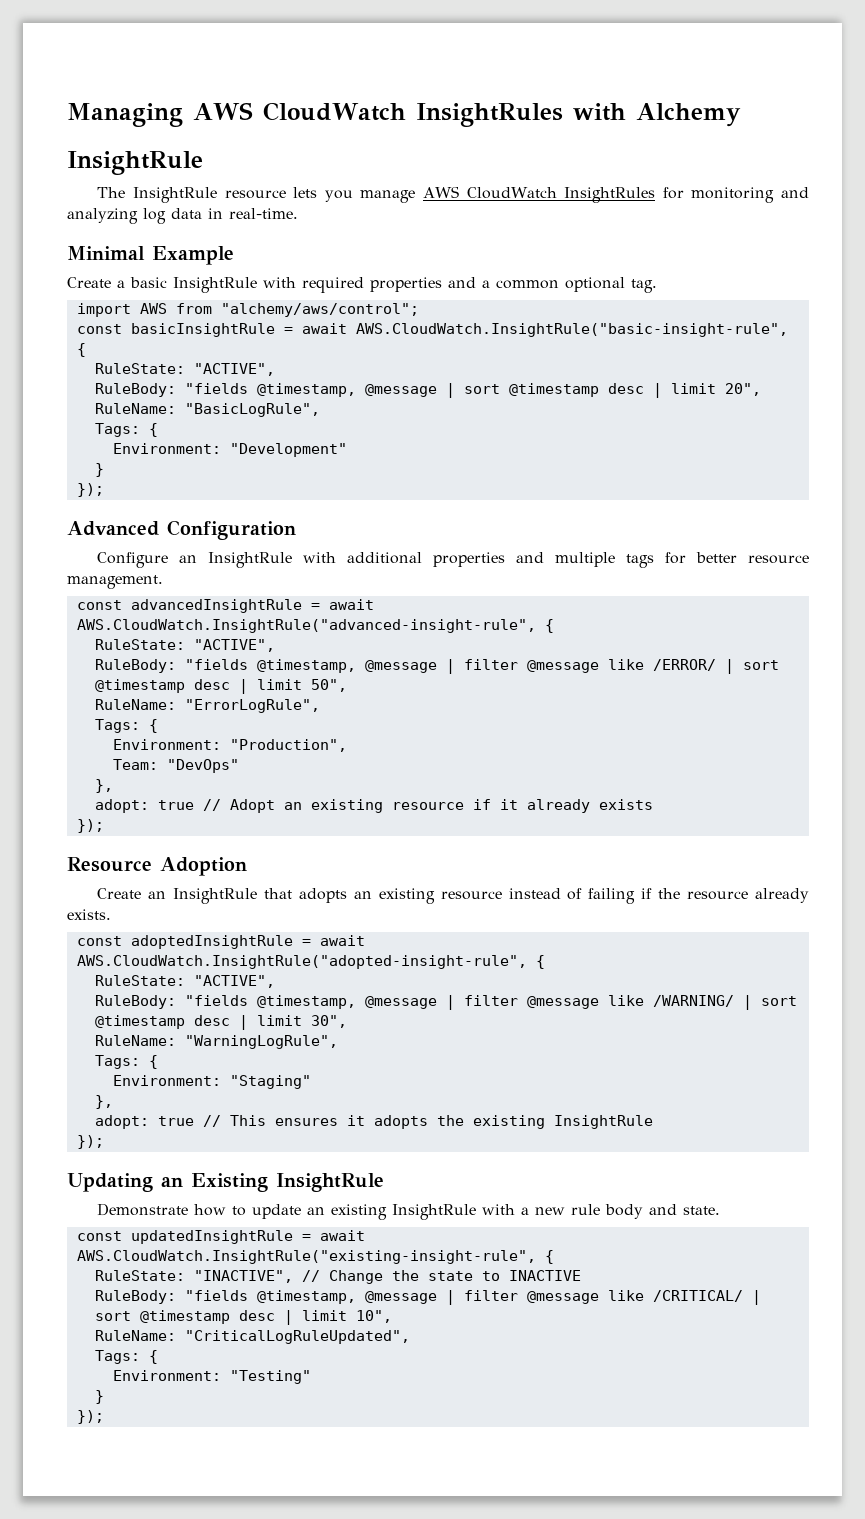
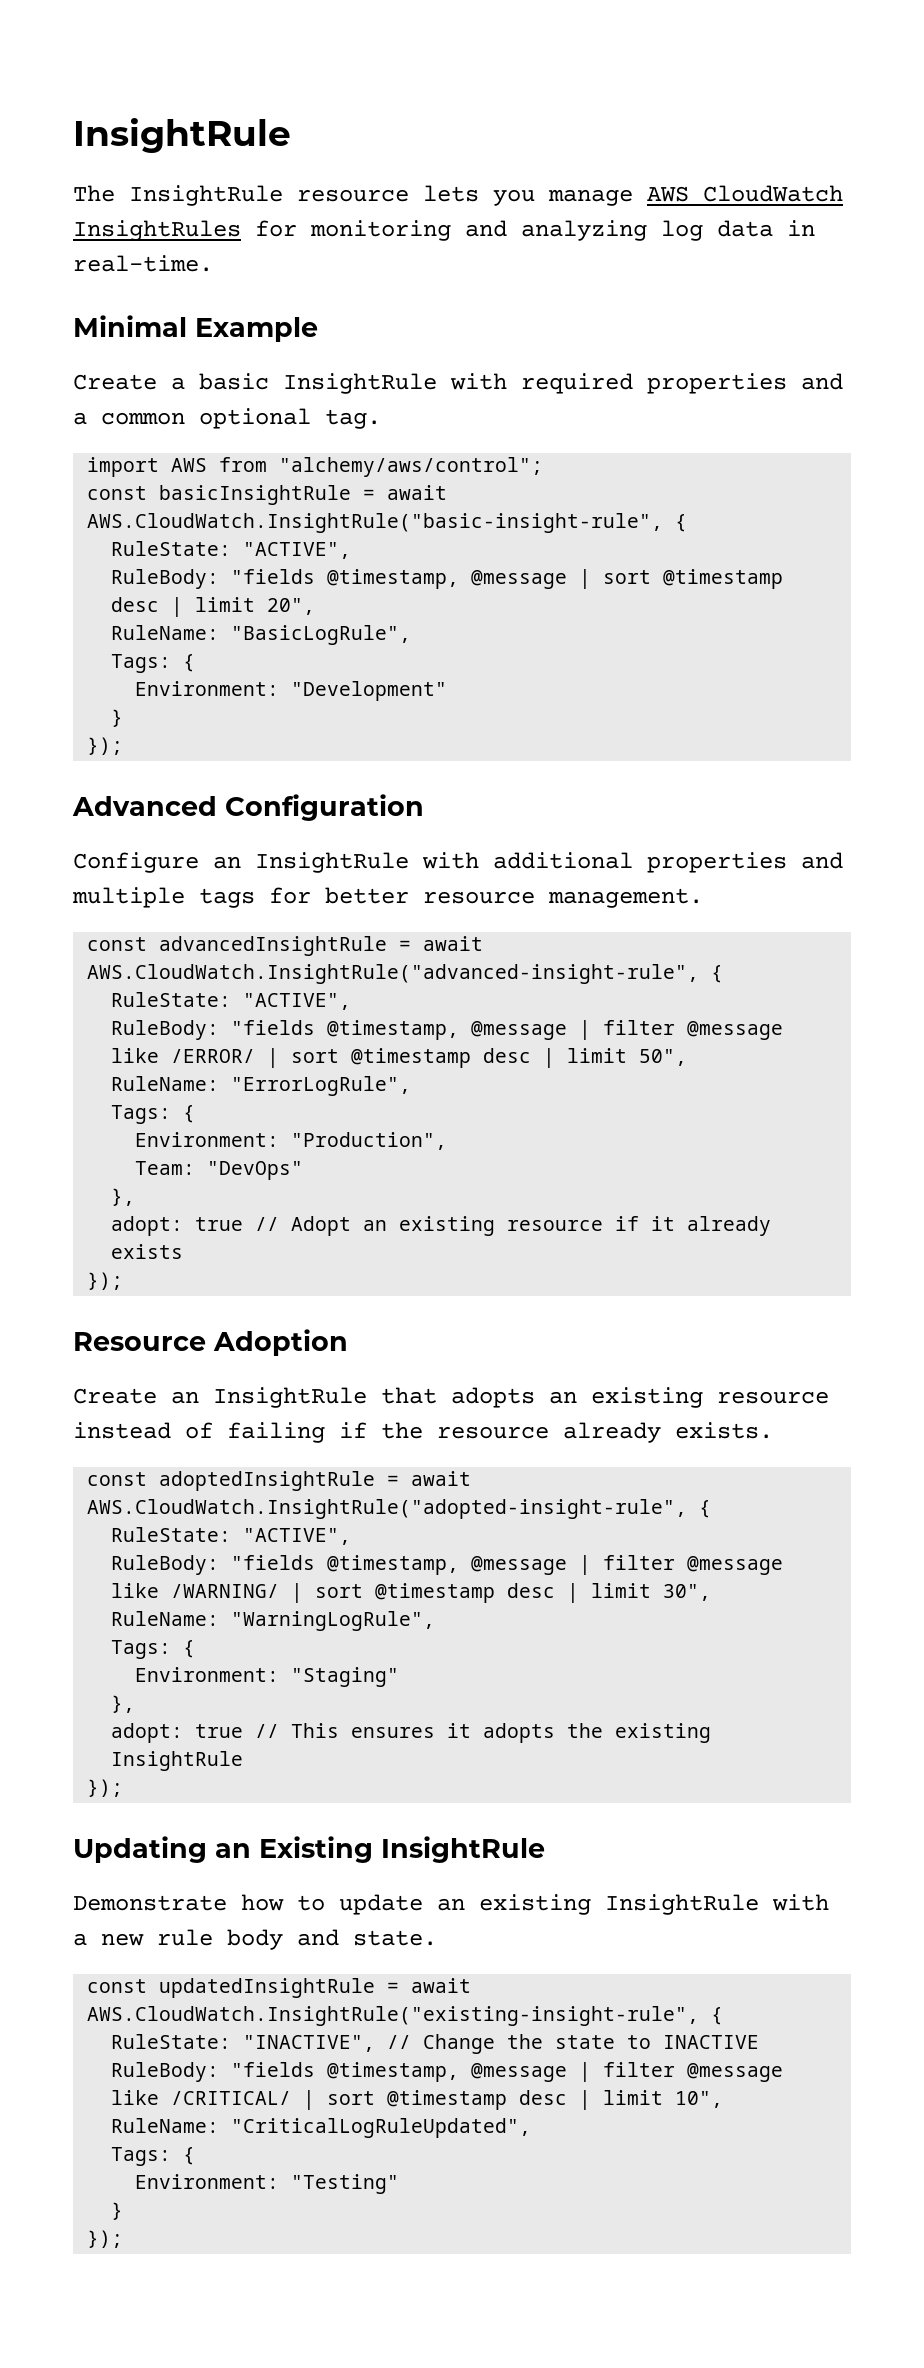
[67,102,741,127] Managing AWS CloudWatch InsightRules with Alchemy // -> (73, 135) none

